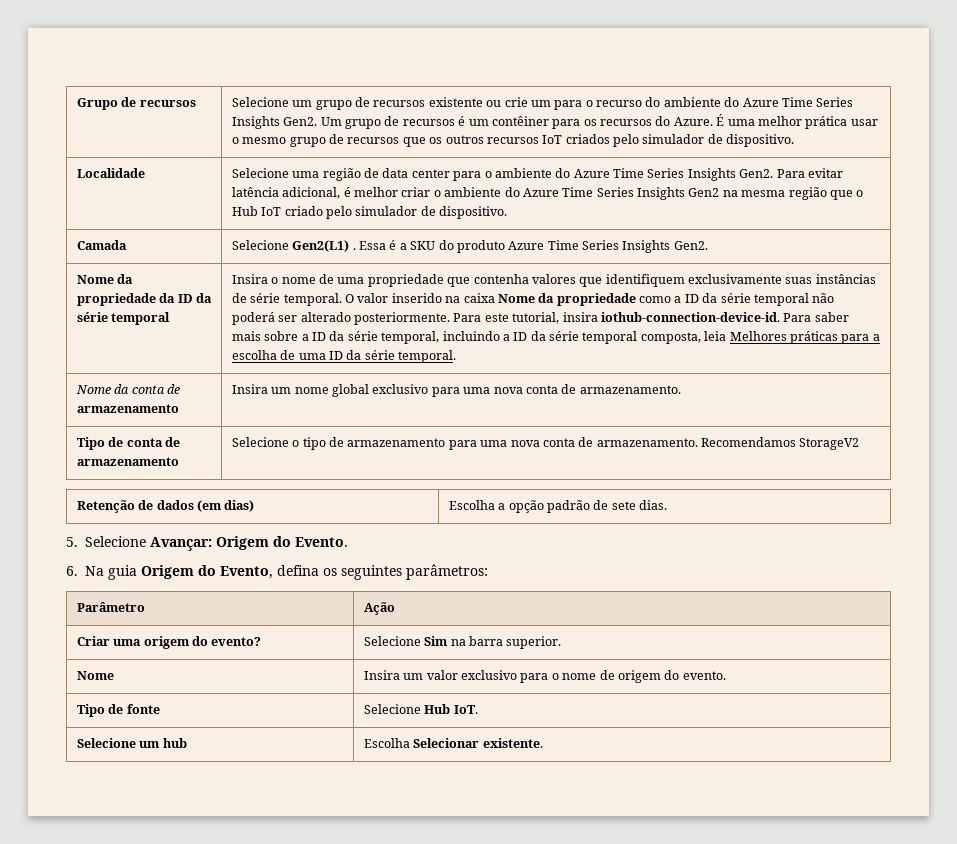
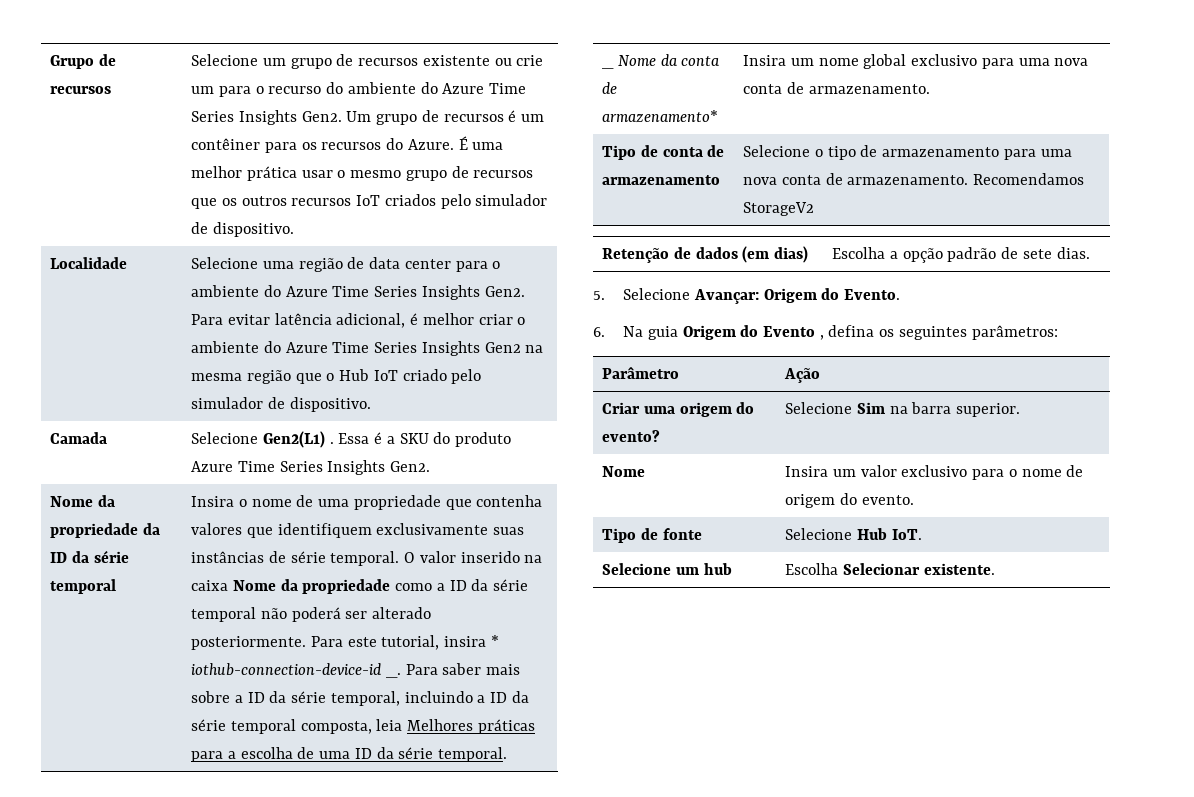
[600,312,780,322] iothub-connection-device-id. -> [490,635,499,647] [191,663,402,678] * iothub-connection-device-id _.
(457, 356) none -> [602,66,615,69] _
[76,404,179,413] armazenamento -> [602,110,719,123] armazenamento*
[220,566,273,579] Evento, -> [763,326,824,340] Evento ,

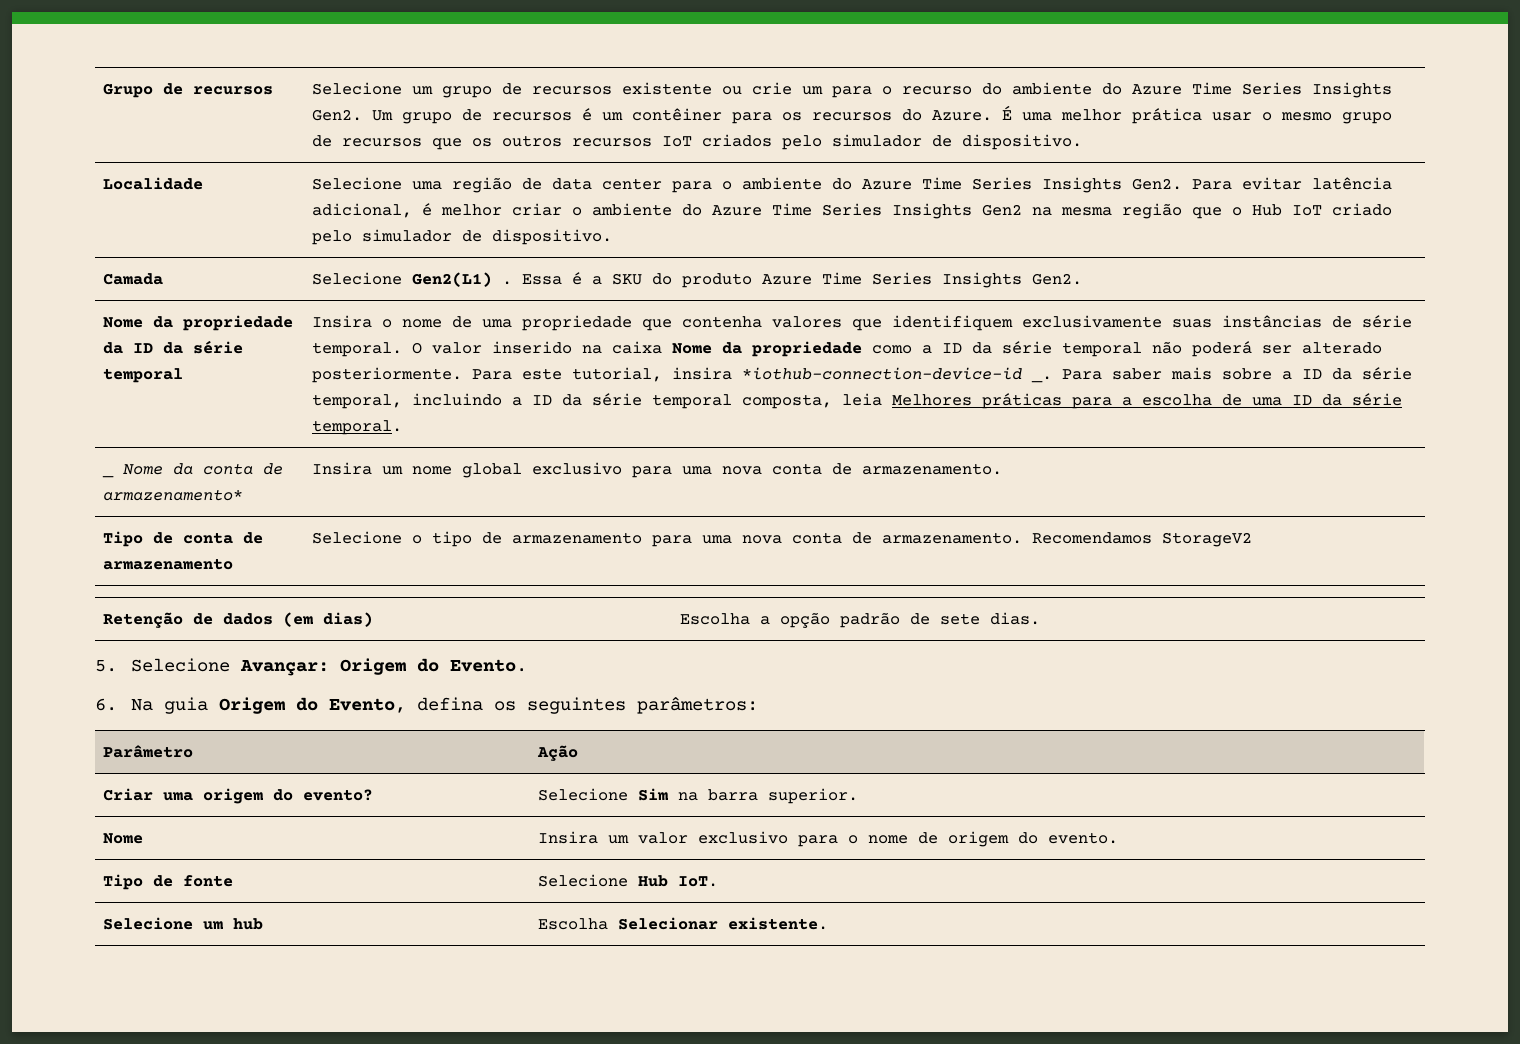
[490,635,499,647] [191,663,383,676] * iothub-connection-device-id -> [742,367,1023,380] *iothub-connection-device-id
[763,326,824,340] Evento , -> [329,698,407,713] Evento,

